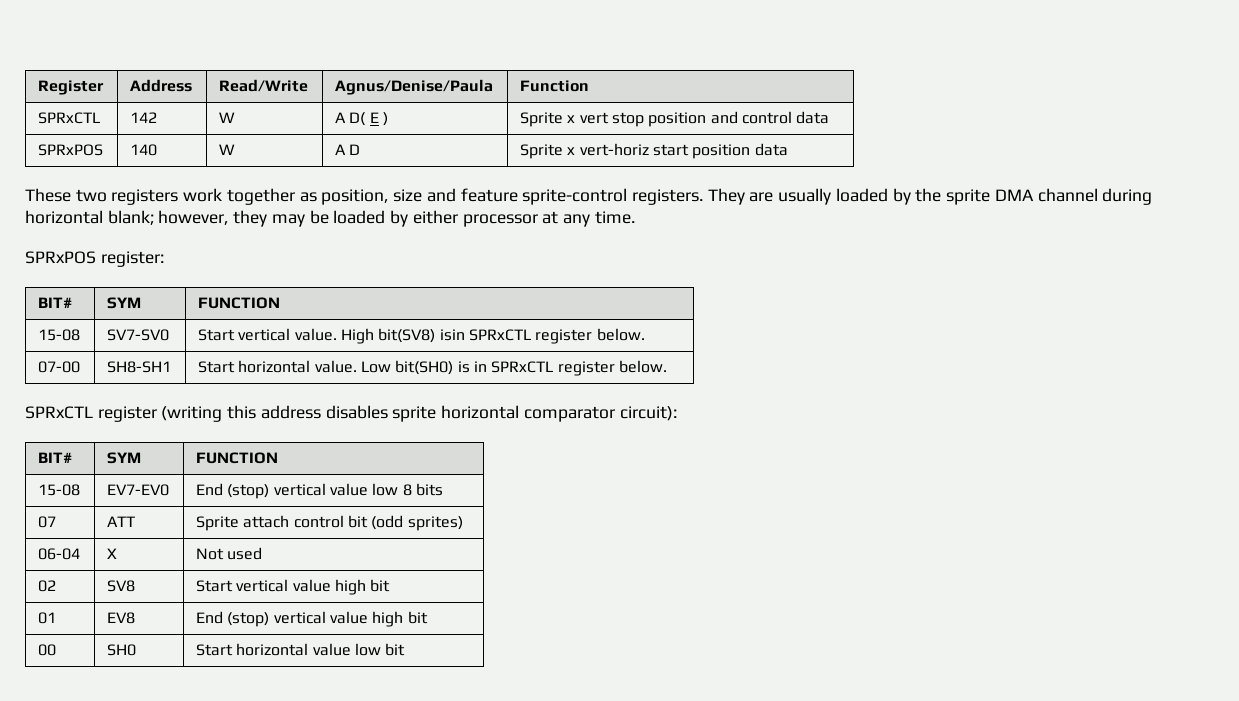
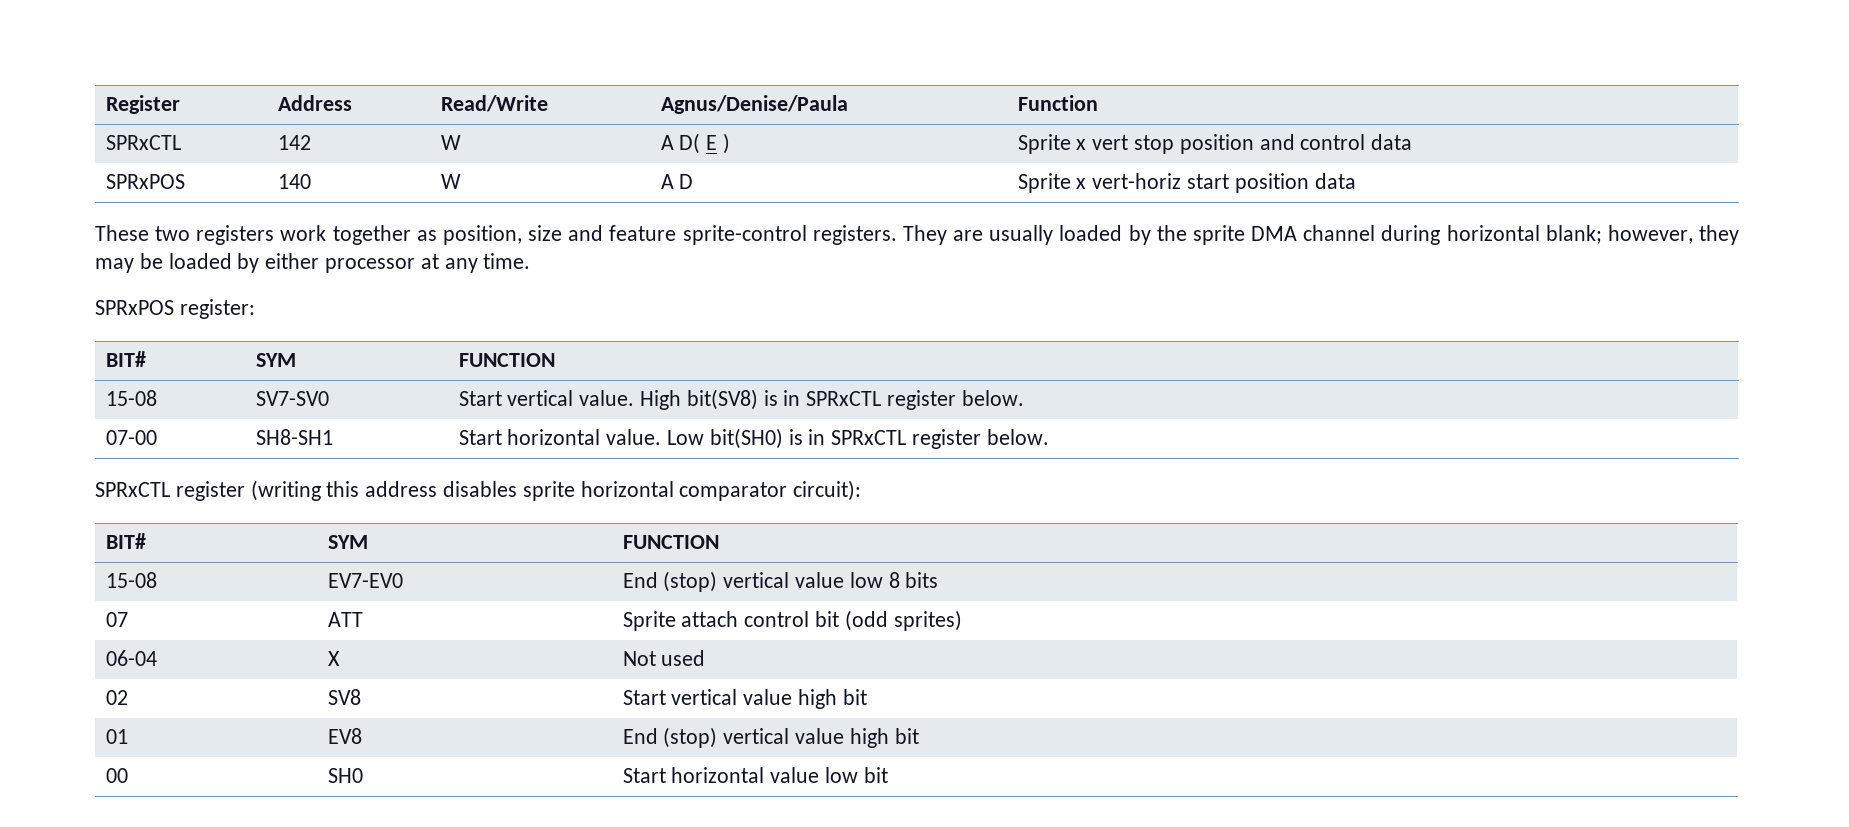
[439,329,465,341] isin -> [763,390,801,406] is in

